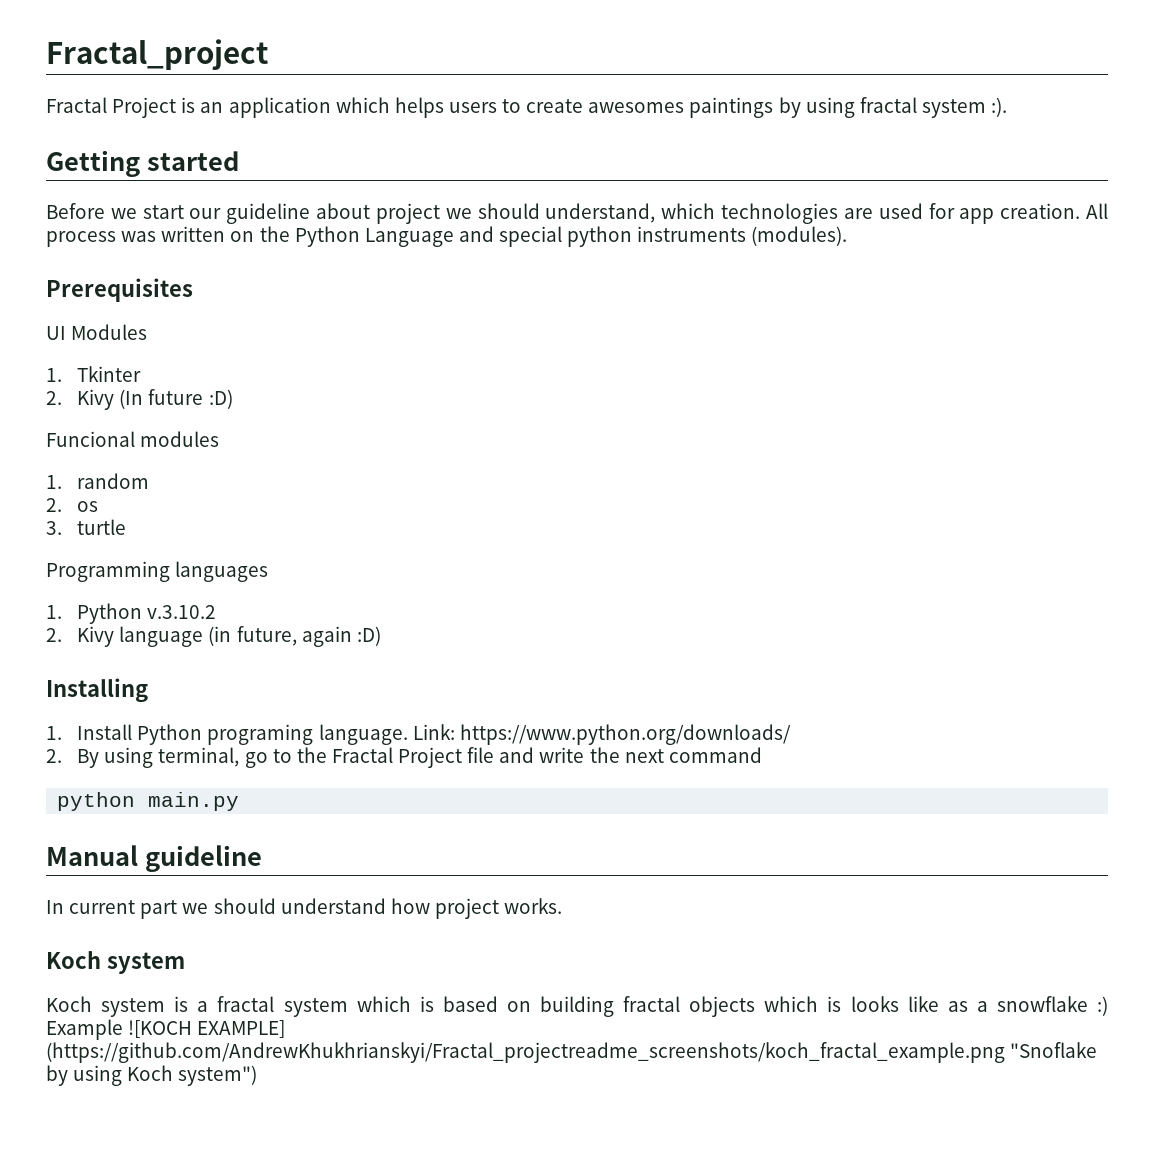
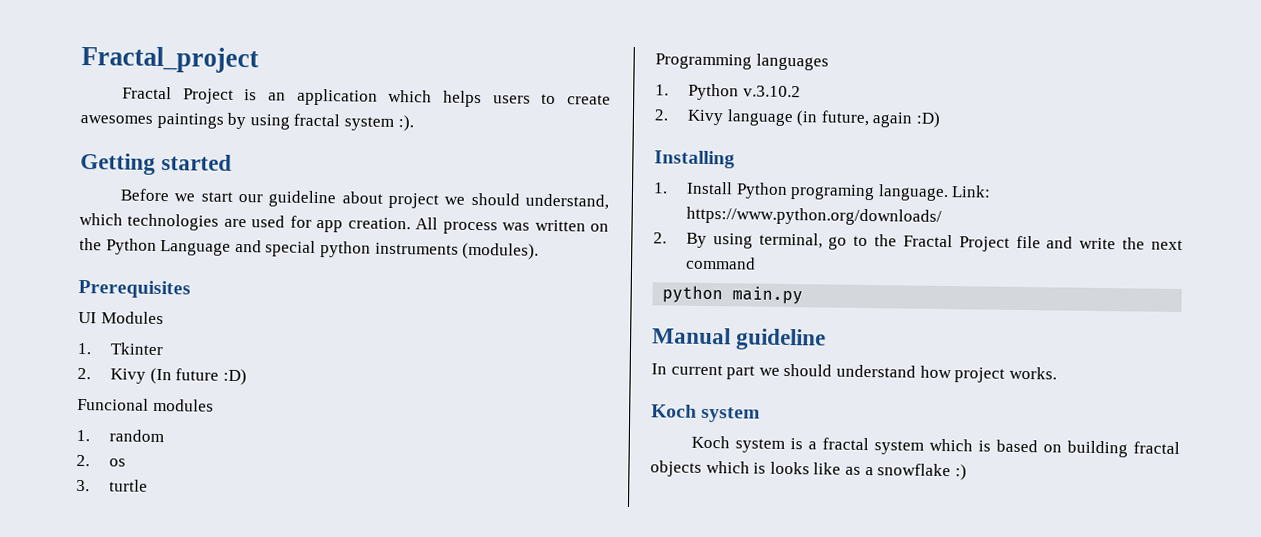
[46,1019,286,1040] [46,1042,1098,1063] [46,1065,258,1086] Example ![KOCH EXAMPLE] (https://github.com/AndrewKhukhrianskyi/Fractal_projectreadme_screenshots/koch_fractal_example.png "Snoflake by using Koch system") -> (967, 472) none

